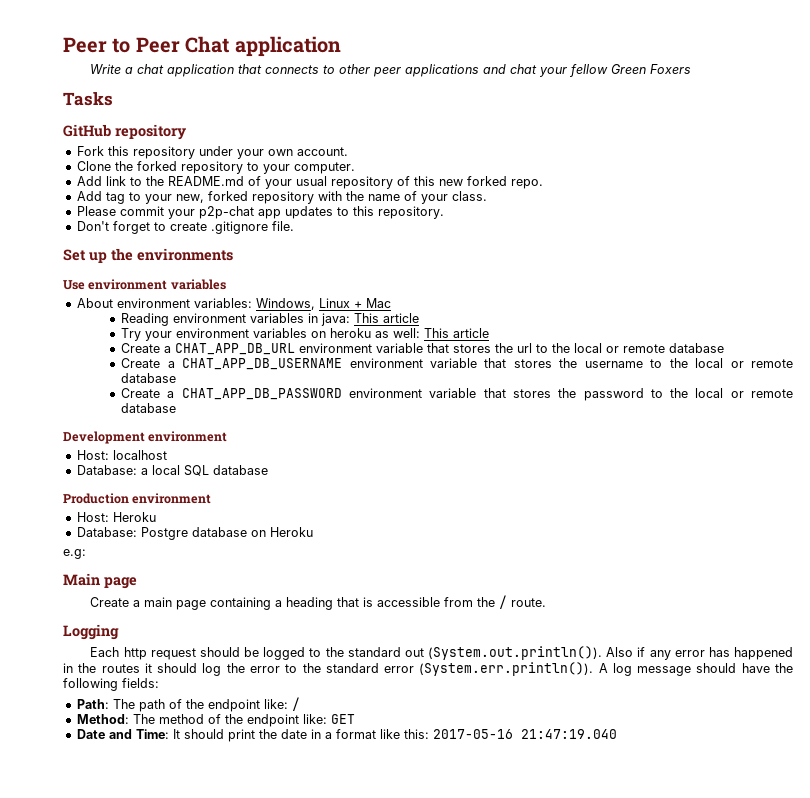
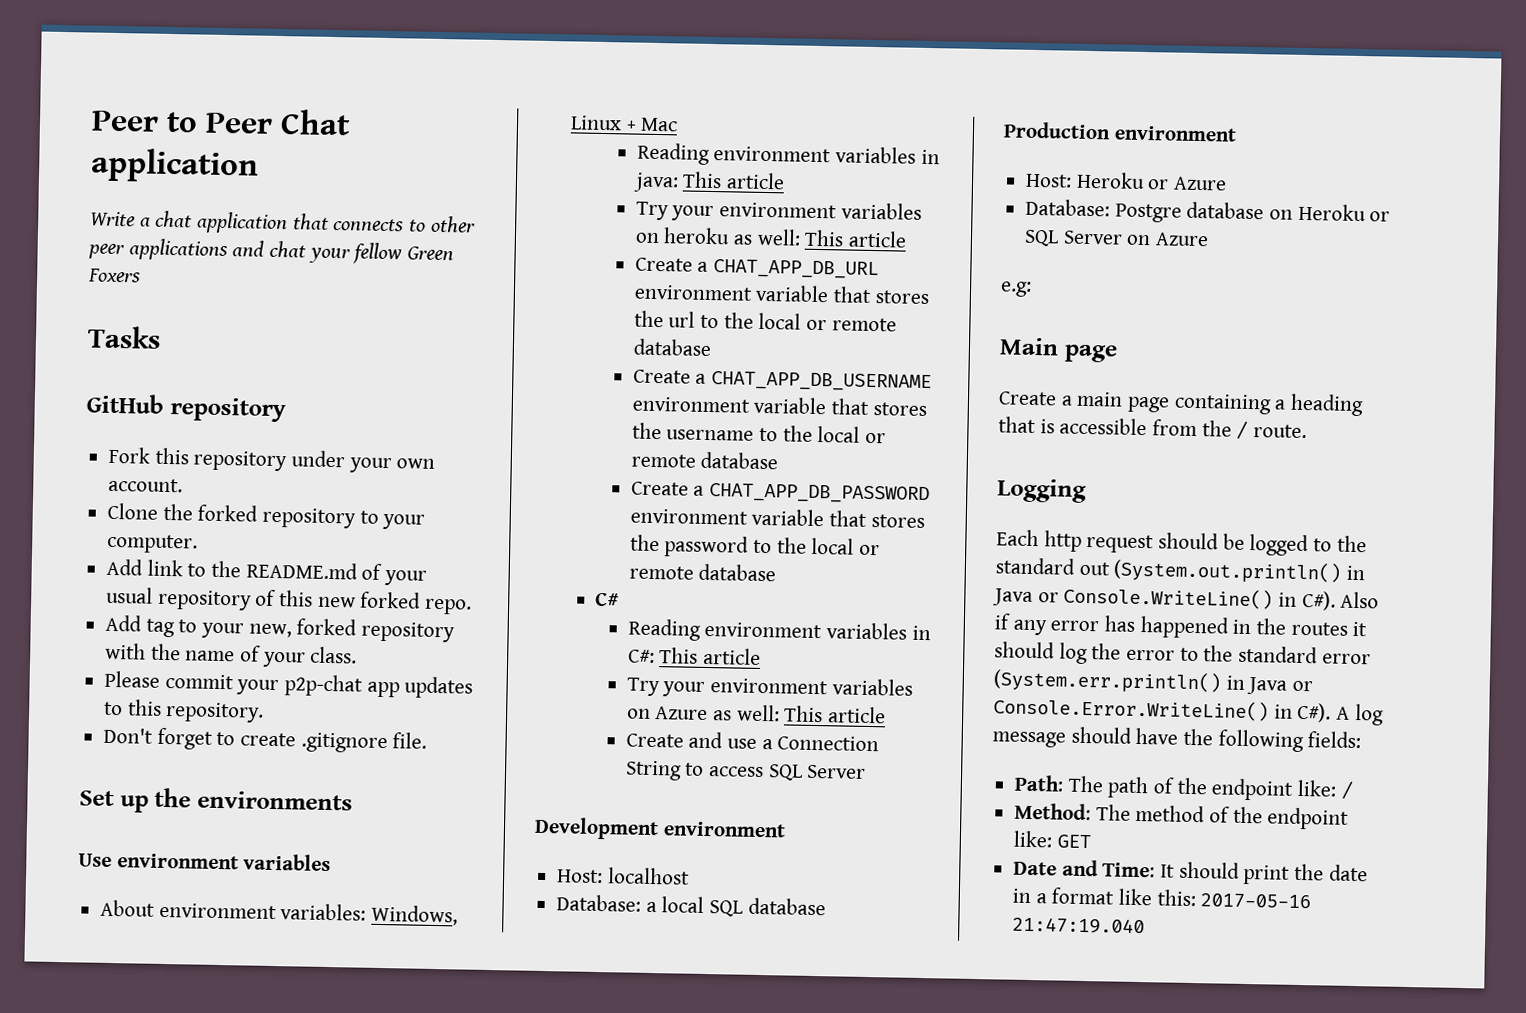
(177, 408) none -> [595,592,620,607] [627,618,931,641] [627,647,762,665] [626,677,913,697] [626,704,887,724] [625,731,880,752] [624,760,867,781] // C# // Reading environment variables in C#: This article // Try your environment variables on Azure as well: This article // Create and use a Connection String to access SQL Server
(156, 517) none -> [1147,176,1228,191] or Azure
(313, 532) none -> [1369,211,1391,222] [1024,229,1210,247] or SQL Server on Azure
[428,646,603,660] (System.out.println()). -> [1113,559,1366,584] [992,586,1336,611] (System.out.println() in Java or Console.WriteLine() in C#).
[419,662,594,676] (System.err.println()). -> [993,669,1314,695] [993,697,1332,723] (System.err.println() in Java or Console.Error.WriteLine() in C#).

